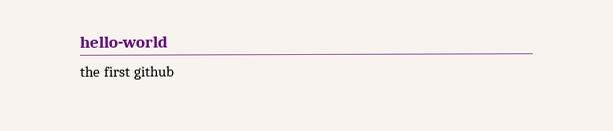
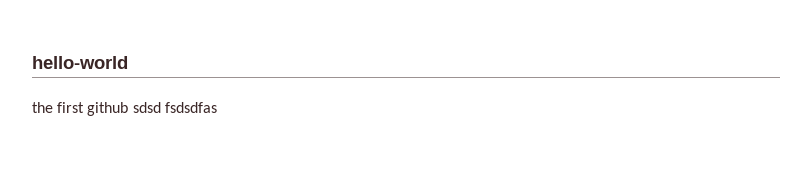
(175, 72) none -> [132,102,217,113] sdsd fsdsdfas

